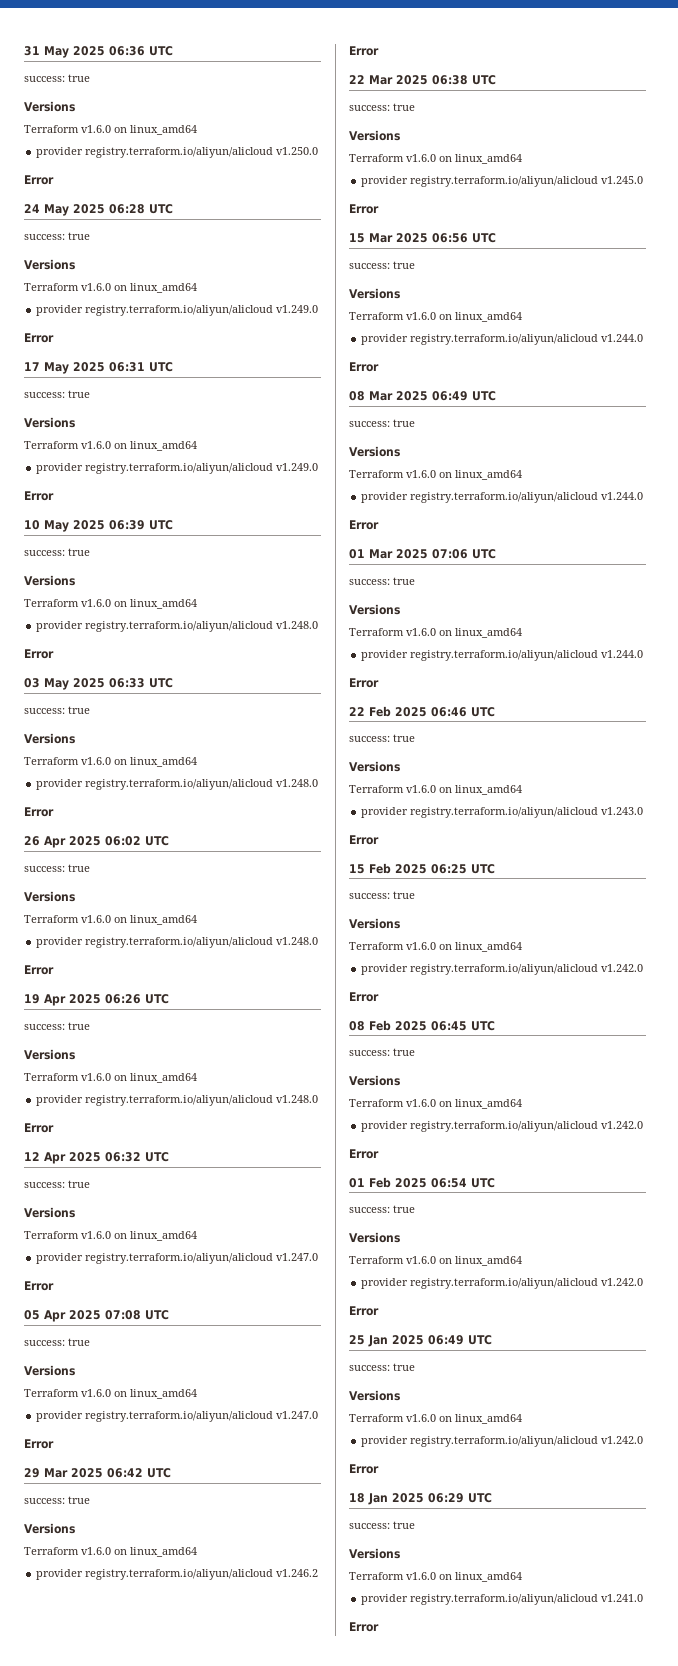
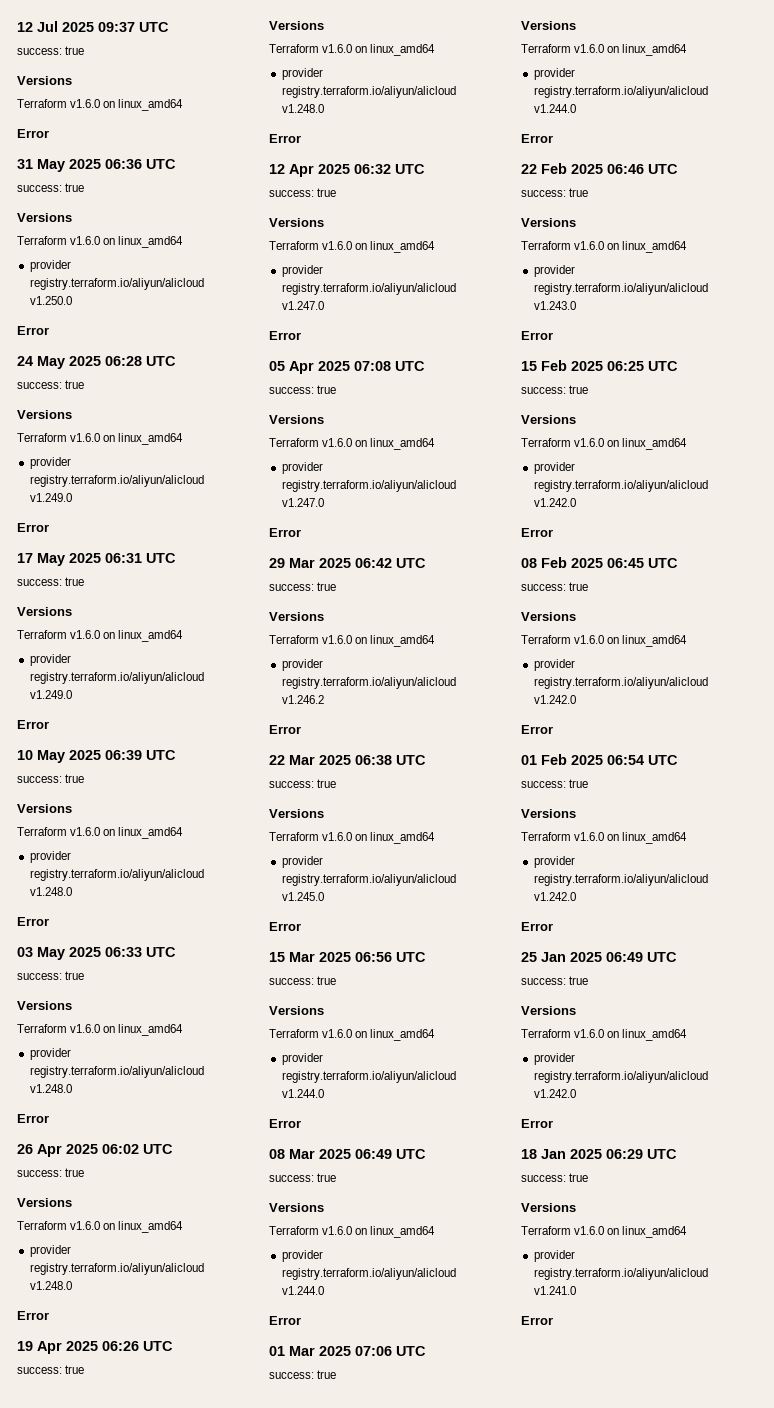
(24, 51) none -> [17,21,169,32] [17,46,85,55] [17,76,72,85] [17,99,184,111] [17,129,49,138] 12 Jul 2025 09:37 UTC // success: true // Versions // Terraform v1.6.0 on linux_amd64 // Error //

